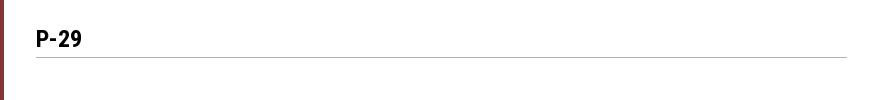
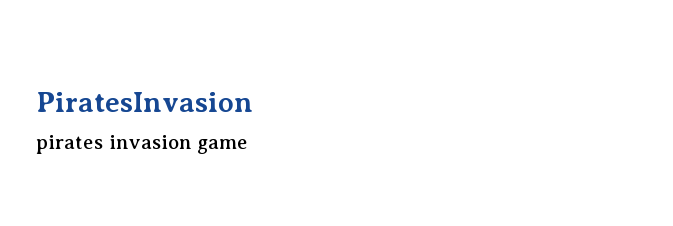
[36,30,82,47] P-29 -> [36,92,253,112] [36,135,249,154] PiratesInvasion // pirates invasion game

